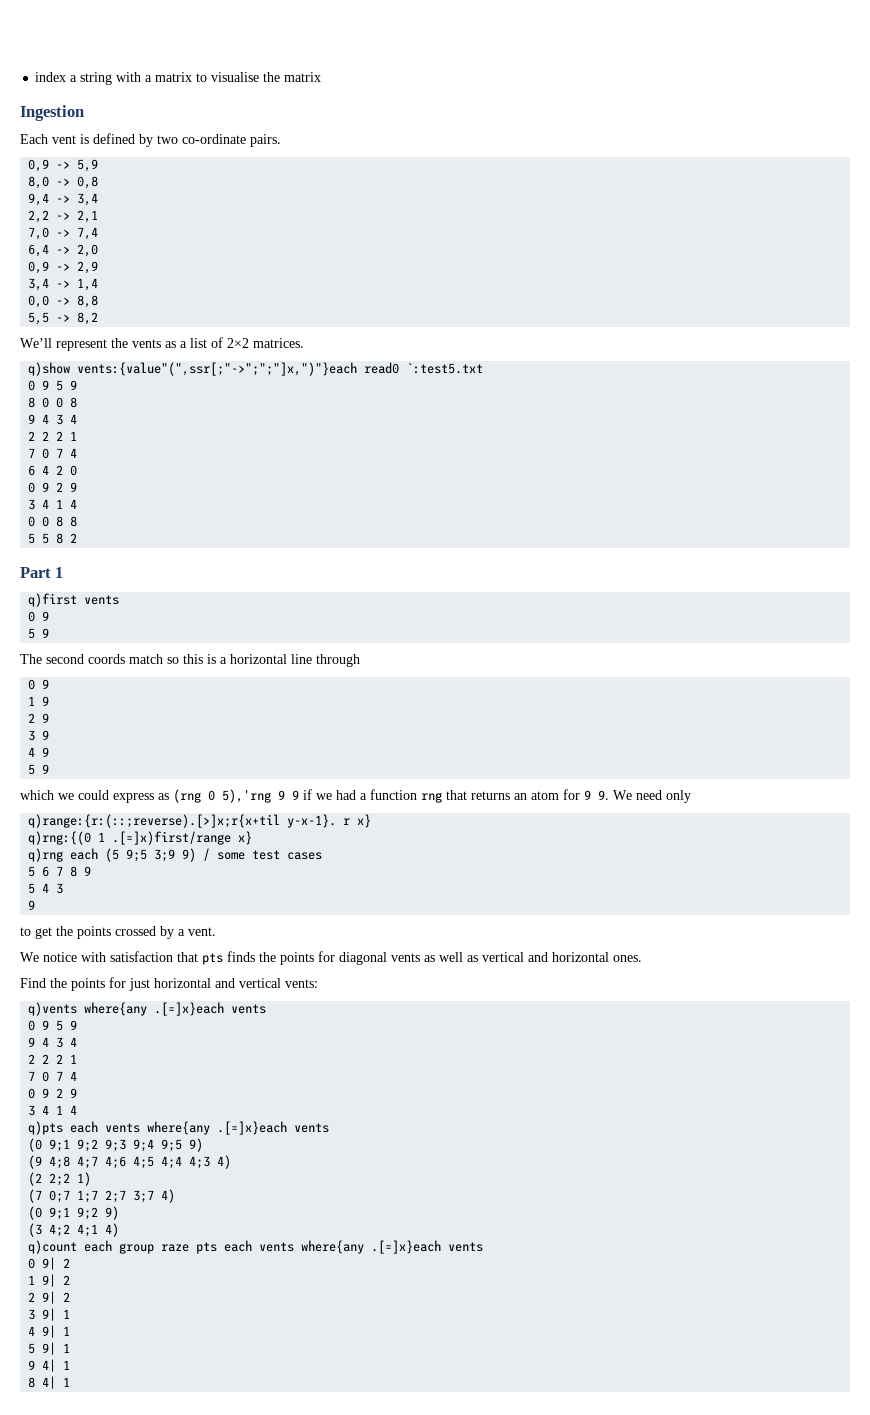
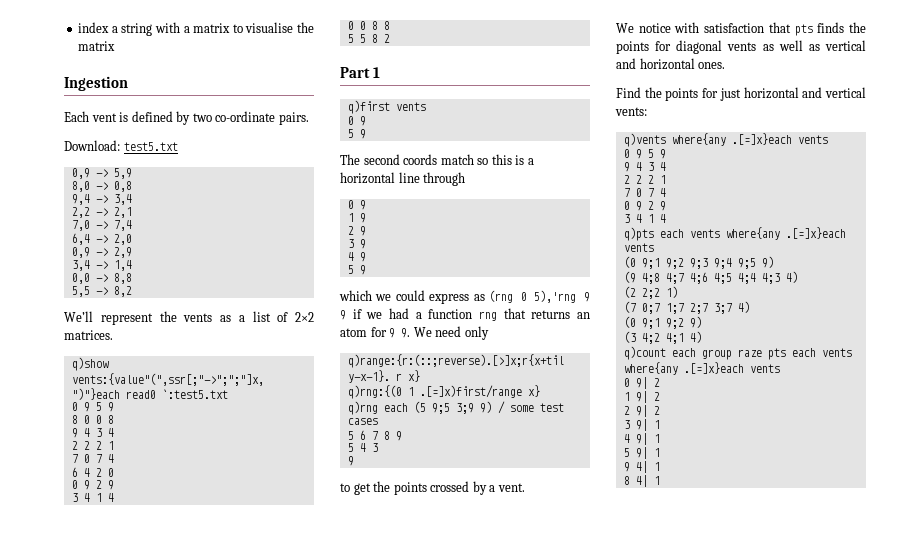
(281, 140) none -> [64,140,178,151] // Download: test5.txt

